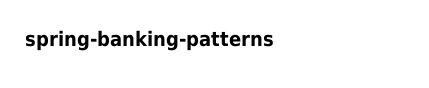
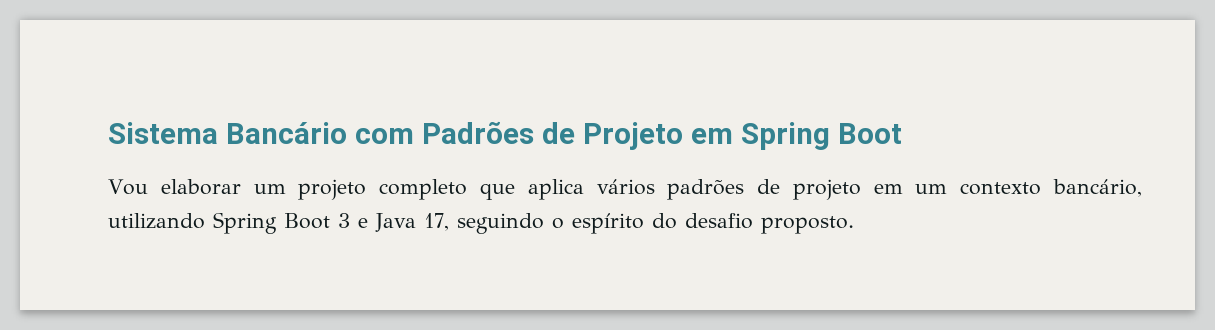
[25,30,274,51] spring-banking-patterns -> [108,121,902,150] [108,179,1142,200] [108,212,854,234] Sistema Bancário com Padrões de Projeto em Spring Boot // Vou elaborar um projeto completo que aplica vários padrões de projeto em um contexto bancário, utilizando Spring Boot 3 e Java 17, seguindo o espírito do desafio proposto.

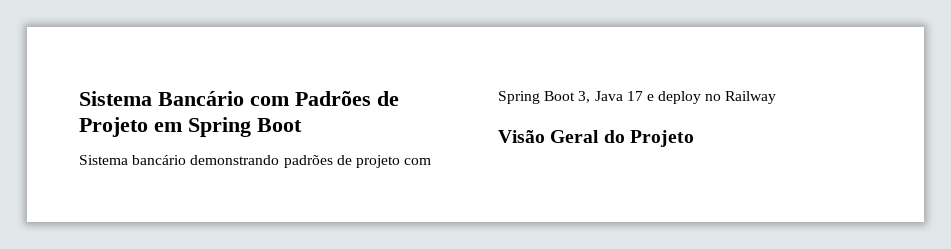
[108,179,1142,200] [108,212,854,234] Vou elaborar um projeto completo que aplica vários padrões de projeto em um contexto bancário, utilizando Spring Boot 3 e Java 17, seguindo o espírito do desafio proposto. -> [79,155,432,168] [498,91,777,104] [498,130,694,147] Sistema bancário demonstrando padrões de projeto com Spring Boot 3, Java 17 e deploy no Railway // Visão Geral do Projeto

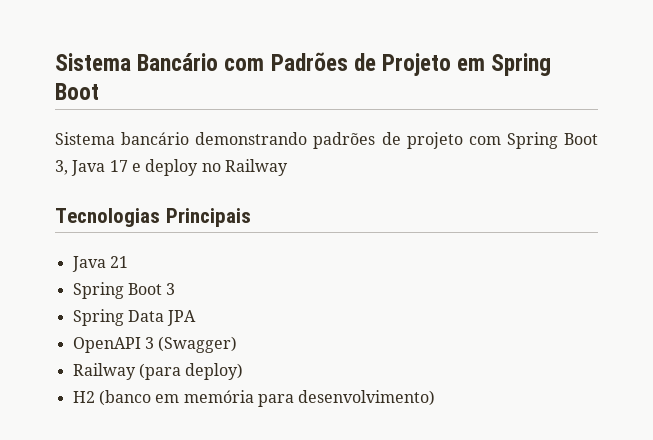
[498,130,694,147] Visão Geral do Projeto -> [55,208,251,227] [71,256,128,272] [72,282,176,299] [72,309,197,326] [72,336,238,353] [72,363,244,380] [72,390,436,407] Tecnologias Principais // Java 21 // Spring Boot 3 // Spring Data JPA // OpenAPI 3 (Swagger) // Railway (para deploy) // H2 (banco em memória para desenvolvimento)

